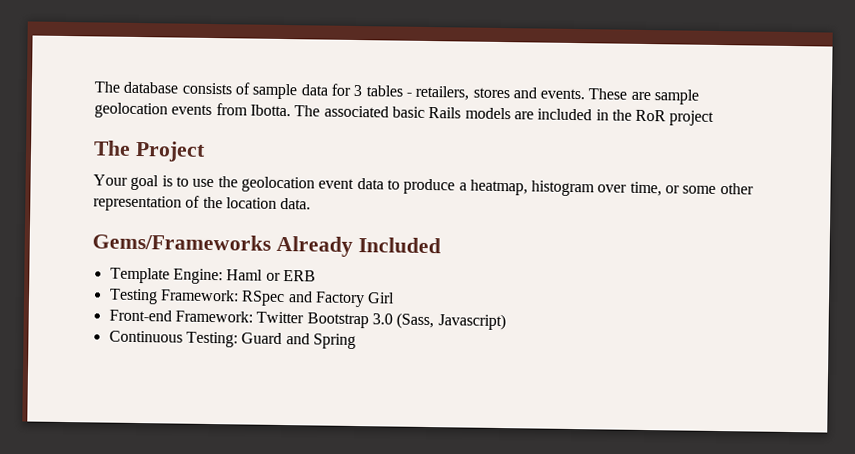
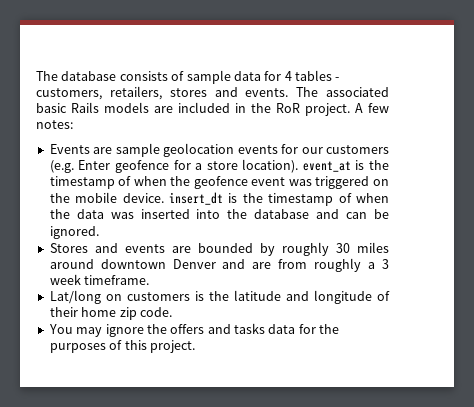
[353,84,363,97] 3 -> [284,71,292,81] 4
(412, 94) none -> [36,88,102,100] customers,
[588,88,700,105] [94,102,291,119] These are sample geolocation events from Ibotta. -> (289, 92) none
[669,110,715,126] [93,140,206,162] [93,174,754,197] [93,195,312,212] [92,233,441,257] [109,267,316,285] [108,288,396,308] [108,309,506,331] [108,330,356,350] project // The Project // Your goal is to use the geolocation event data to produce a heatmap, histogram over time, or some other representation of the location data. // Gems/Frameworks Already Included // Template Engine: Haml or ERB // Testing Framework: RSpec and Factory Girl // Front-end Framework: Twitter Bootstrap 3.0 (Sass, Javascript) // Continuous Testing: Guard and Spring -> [305,103,389,116] [36,120,73,129] [49,143,389,157] [49,159,389,173] [49,176,389,189] [49,192,389,206] [49,209,390,219] [49,226,99,239] [49,242,389,256] [49,258,389,272] [49,274,150,285] [49,290,390,304] [49,307,172,320] [48,323,340,337] [49,340,195,353] project. A few notes: // Events are sample geolocation events for our customers (e.g. Enter geofence for a store location). event_at is the timestamp of when the geofence event was triggered on the mobile device. insert_dt is the timestamp of when the data was inserted into the database and can be ignored. // Stores and events are bounded by roughly 30 miles around downtown Denver and are from roughly a 3 week timeframe. // Lat/long on customers is the latitude and longitude of their home zip code. // You may ignore the offers and tasks data for the purposes of this project.

